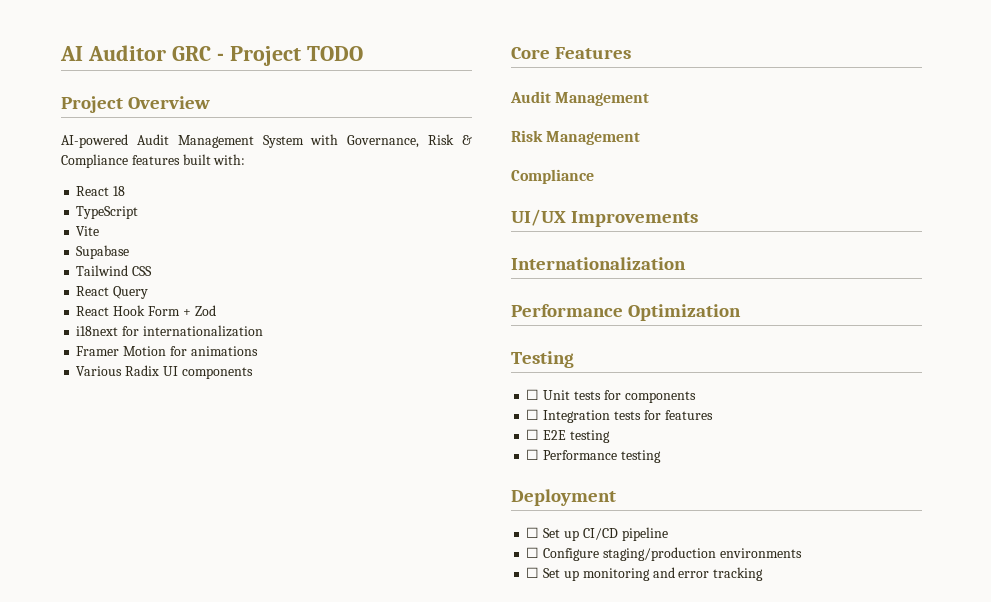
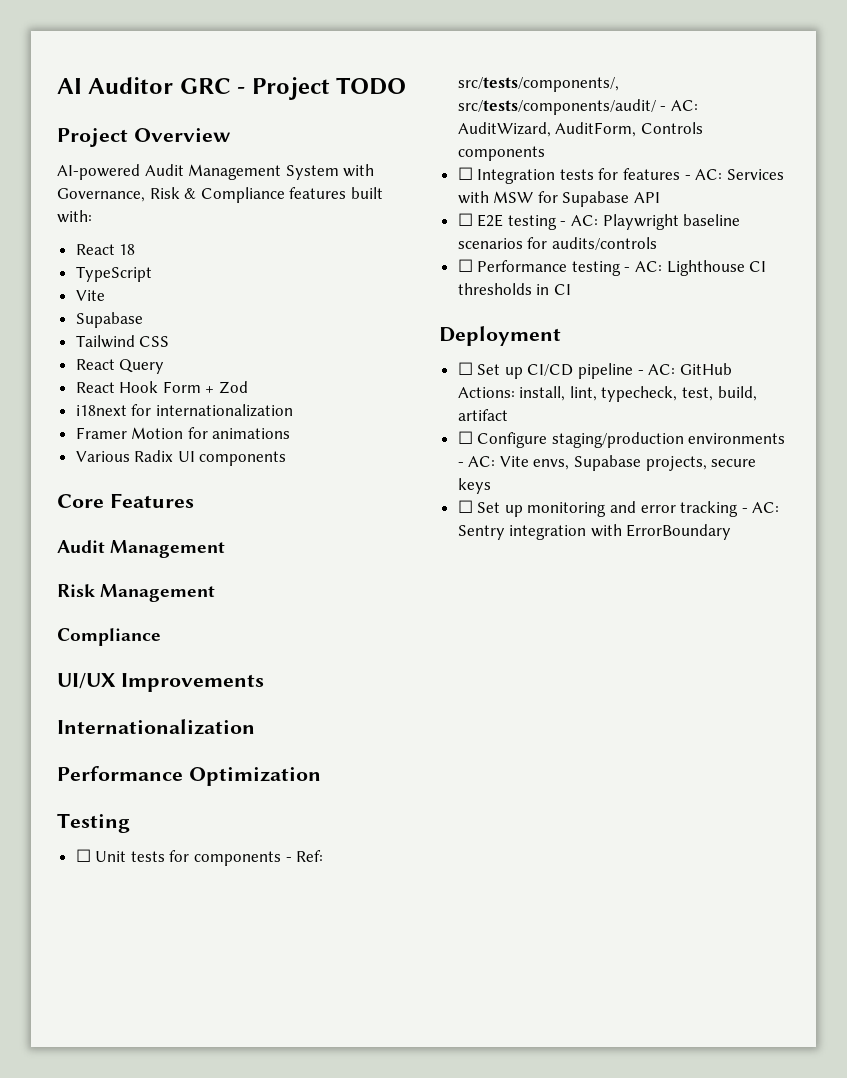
(696, 397) none -> [285,850,324,862] [457,77,619,92] [457,99,698,115] [457,122,703,137] [457,146,545,161] - Ref: src/tests/components/, src/tests/components/audit/ - AC: AuditWizard, AuditForm, Controls components
[526,429,610,443] [526,449,661,463] // ☐ E2E testing // ☐ Performance testing -> [684,169,784,180] [457,191,661,207] [457,213,741,230] [457,237,657,250] [457,259,767,276] [457,283,571,295] - AC: Services with MSW for Supabase API // ☐ E2E testing - AC: Playwright baseline scenarios for audits/controls // ☐ Performance testing - AC: Lighthouse CI thresholds in CI
[526,547,802,561] // ☐ Configure staging/production environments -> [637,363,732,375] [457,386,757,402] [457,409,508,421] [457,431,786,448] [457,455,757,471] [457,478,491,494] - AC: GitHub Actions: install, lint, typecheck, test, build, artifact // ☐ Configure staging/production environments - AC: Vite envs, Supabase projects, secure keys
(764, 574) none -> [741,502,780,513] [457,524,732,540] - AC: Sentry integration with ErrorBoundary

